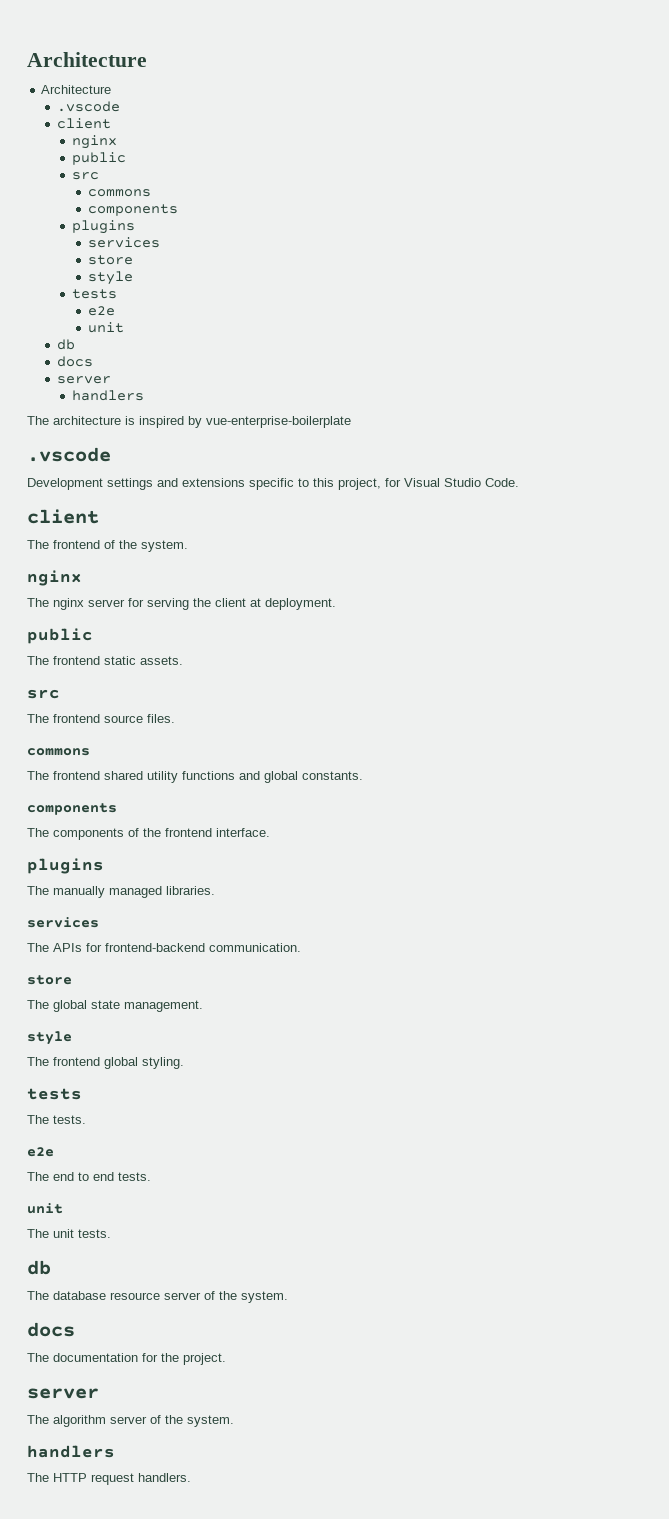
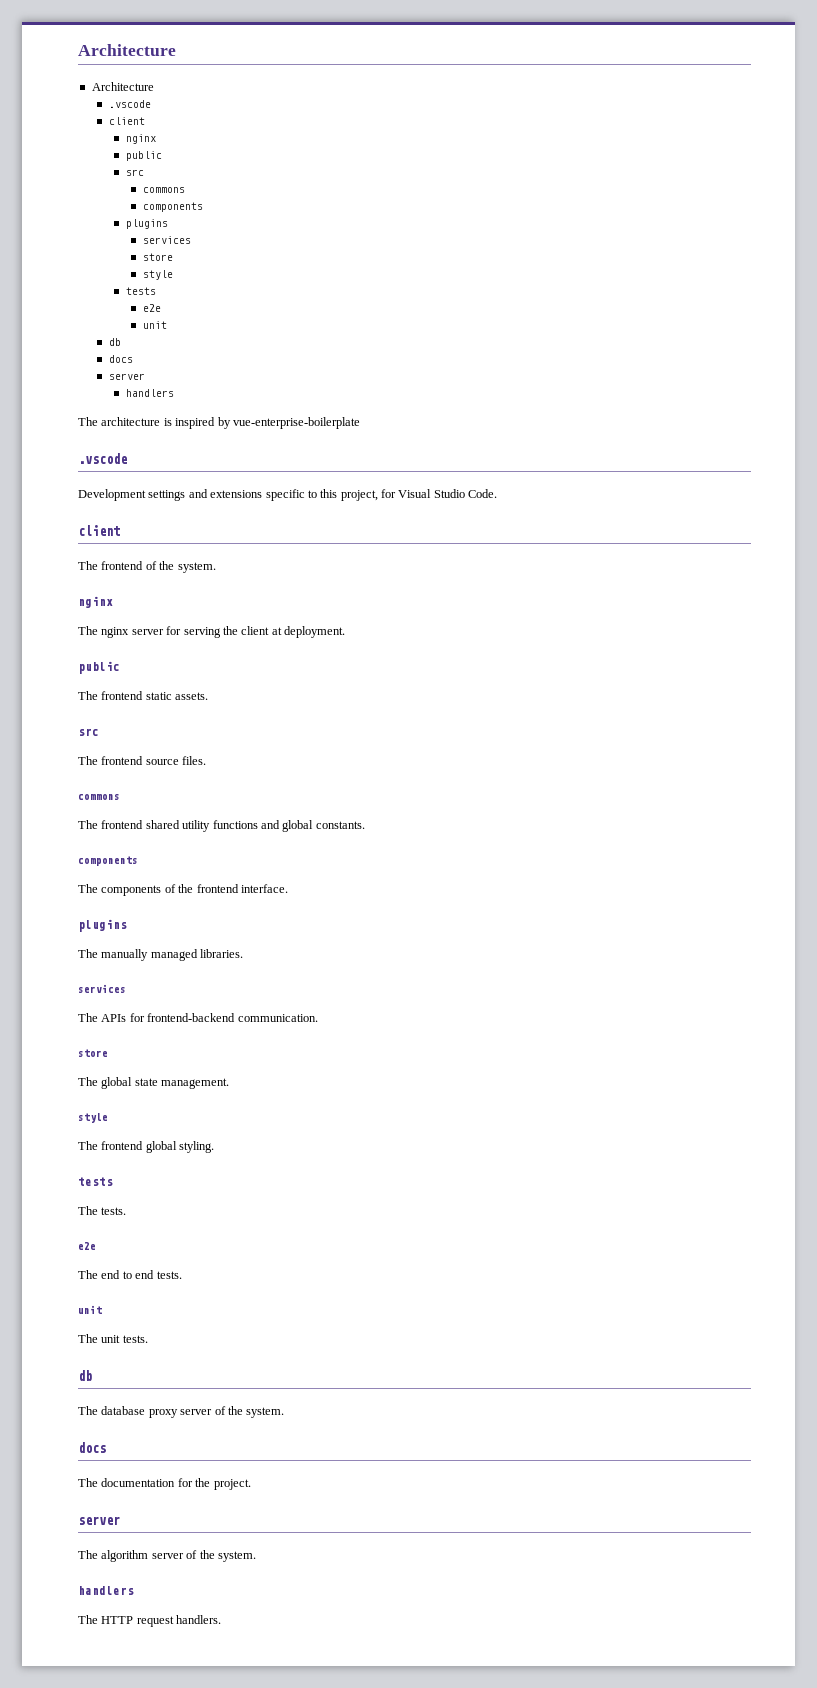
[110,1292,160,1300] resource -> [148,1409,178,1418] proxy

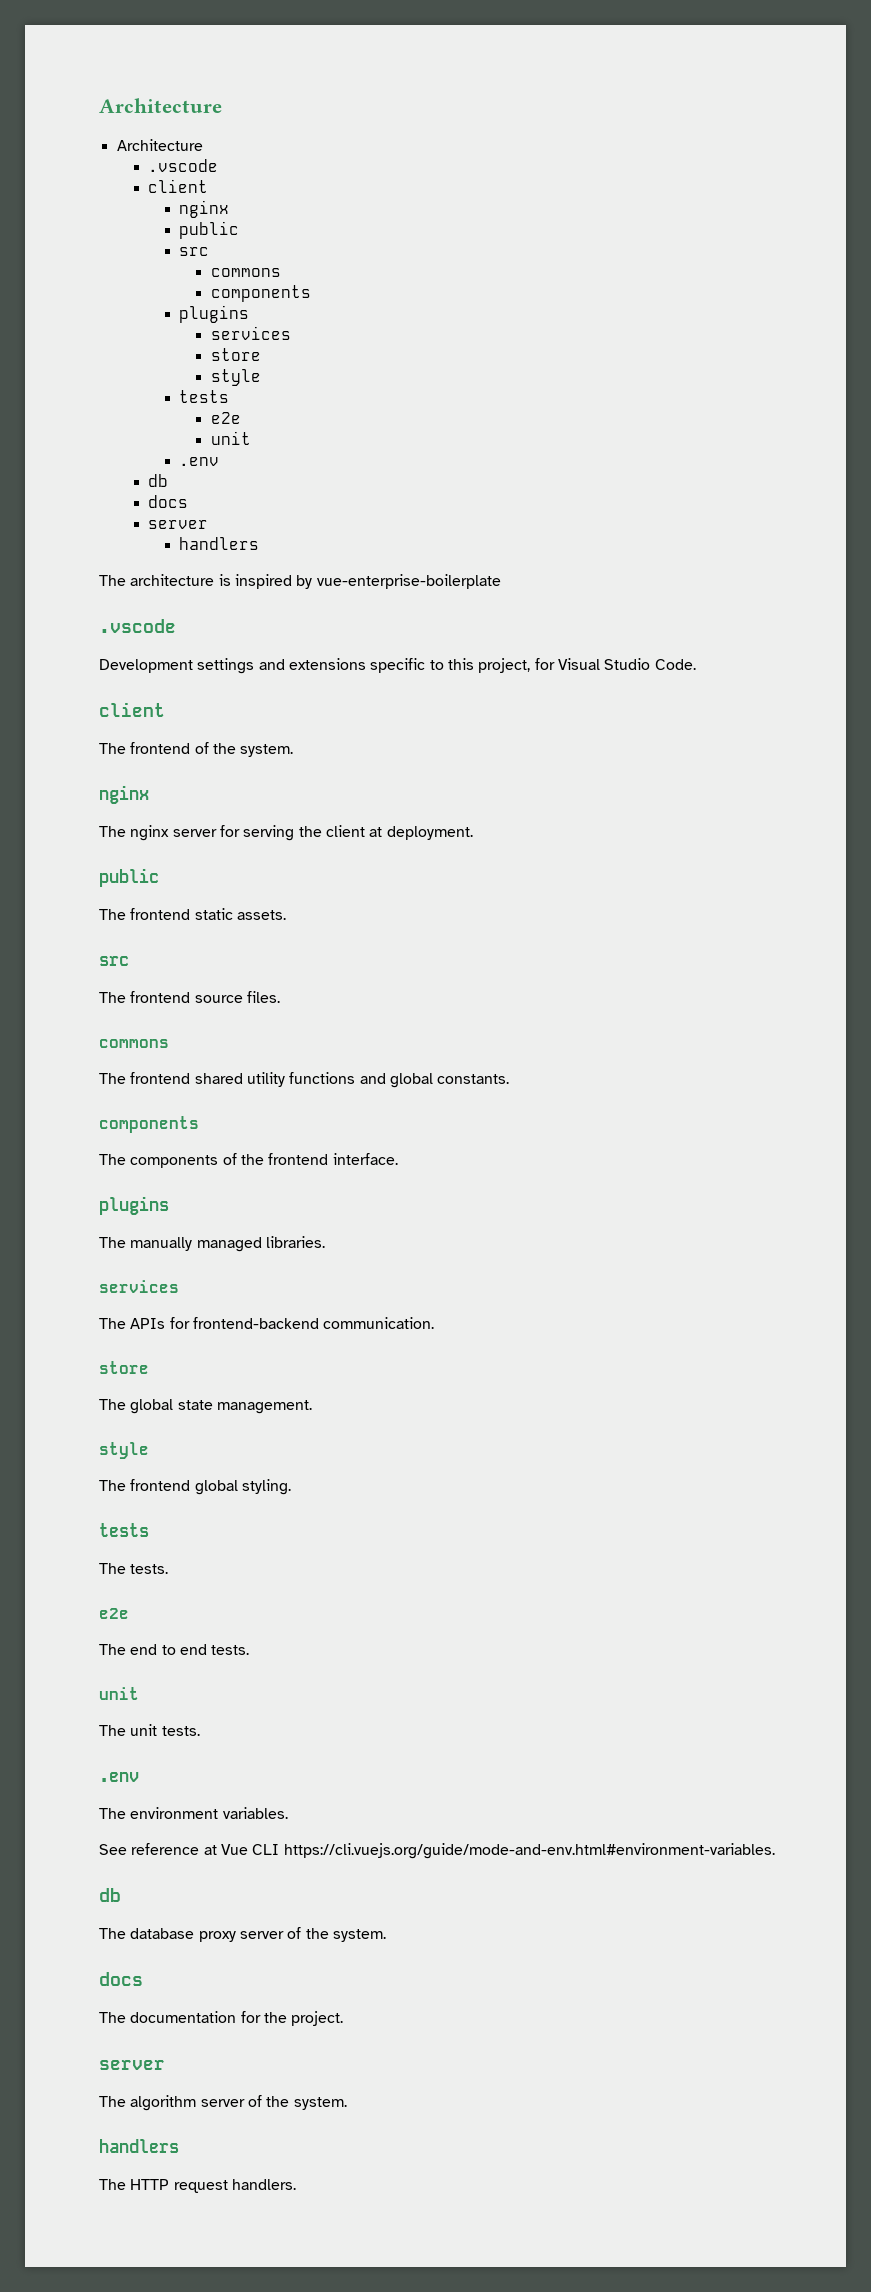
(167, 325) none -> [179,457,220,466] // .env
(148, 1339) none -> [99,1772,139,1782] [99,1807,288,1819] [99,1843,775,1859] // .env // The environment variables. // See reference at Vue CLI https://cli.vuejs.org/guide/mode-and-env.html#environment-variables.

